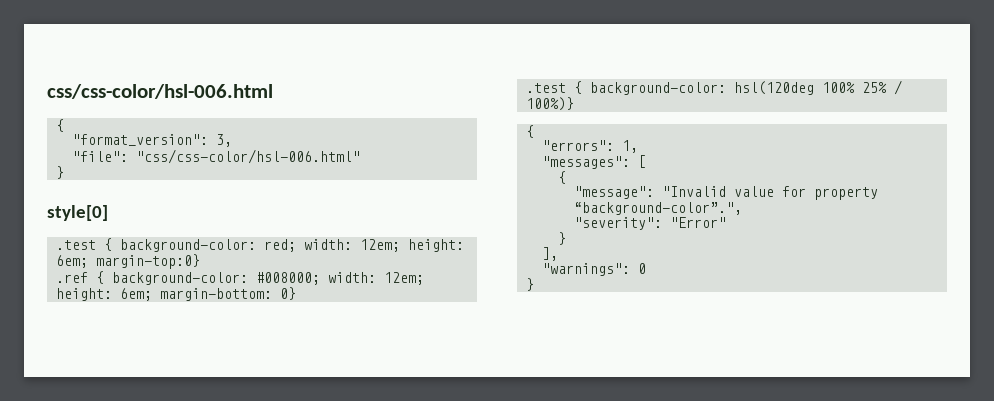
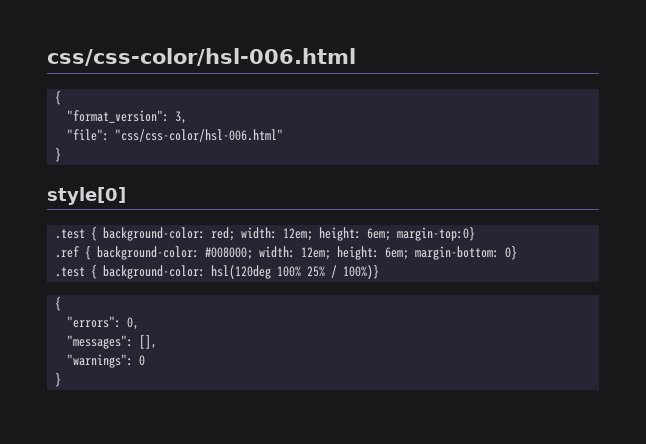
[622,140,639,153] 1, -> [126,317,139,330] 0,
[638,155,647,168] [558,171,567,184] [574,186,879,200] [574,202,743,215] [574,217,727,230] [558,232,567,245] [542,247,559,261] [ // { // "message": "Invalid value for property “background-color”.", // "severity": "Error" // } // ], -> [138,335,157,349] [],

